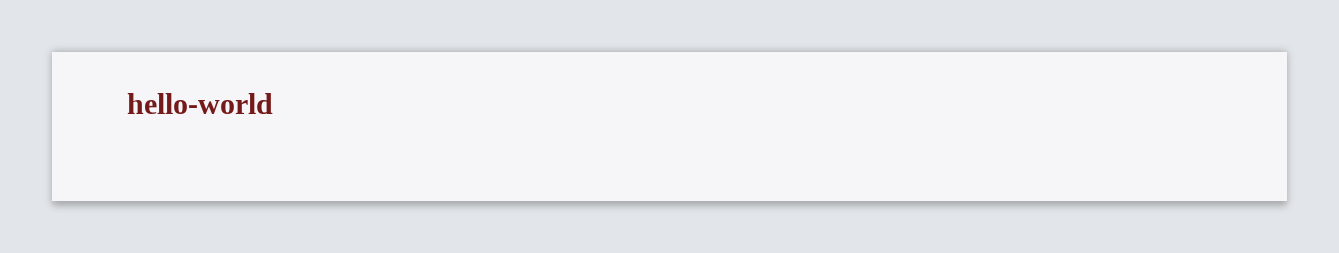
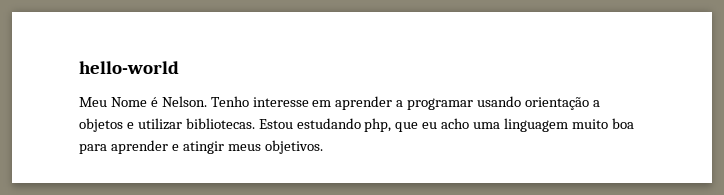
(273, 103) none -> [79,96,600,110] [79,118,634,132] [79,140,323,154] // Meu Nome é Nelson. Tenho interesse em aprender a programar usando orientação a objetos e utilizar bibliotecas. Estou estudando php, que eu acho uma linguagem muito boa para aprender e atingir meus objetivos.

